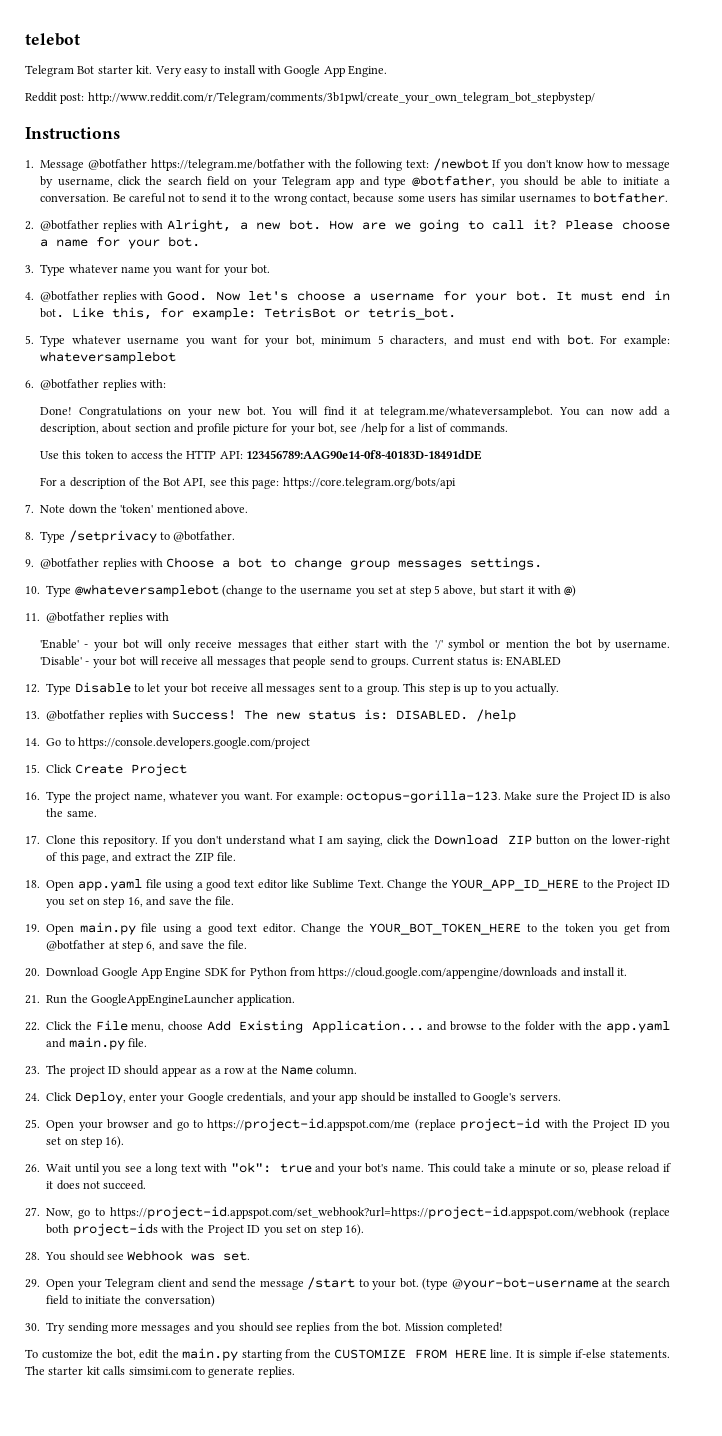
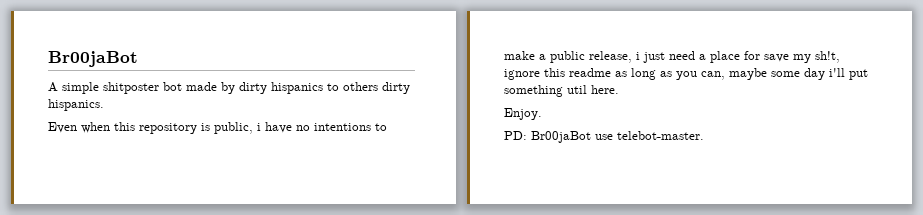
[25,33,80,46] [25,65,388,77] [25,92,595,104] [25,127,120,139] [25,158,670,171] [40,175,670,188] [40,192,668,205] [25,219,670,232] [40,236,201,249] [25,264,270,276] [25,290,670,303] [40,307,457,320] [25,334,670,347] [40,351,177,364] [25,379,166,391] [40,406,670,418] [40,423,508,435] [40,450,483,460] [40,477,456,489] [25,504,249,514] [25,530,236,543] [25,557,543,570] [25,584,577,597] [25,612,169,624] [40,639,671,651] [40,656,562,668] [25,682,560,695] [25,709,517,722] [25,737,310,749] [25,763,187,776] [25,790,670,803] [46,808,97,817] [25,834,670,847] [46,852,236,864] [25,879,670,891] [46,896,235,908] [25,922,670,935] [46,940,247,952] [25,967,628,979] [25,994,296,1006] [25,1020,671,1033] [46,1037,147,1050] [25,1065,358,1077] [25,1092,561,1104] [25,1118,671,1131] [46,1136,125,1148] [25,1162,672,1175] [46,1180,147,1190] [25,1206,670,1219] [46,1223,364,1236] [25,1250,251,1261] [25,1277,670,1290] [46,1295,215,1307] [25,1322,504,1334] [25,1348,671,1361] [25,1366,295,1378] telebot // Telegram Bot starter kit. Very easy to install with Google App Engine. // Reddit post: http://www.reddit.com/r/Telegram/comments/3b1pwl/create_your_own_telegram_bot_stepbystep/ // Instructions // 1. Message @botfather https://telegram.me/botfather with the following text: /newbot If you don't know how to message by username, click the search field on your Telegram app and type @botfather, you should be able to initiate a conversation. Be careful not to send it to the wrong contact, because some users has similar usernames to botfather. // 2. @botfather replies with Alright, a new bot. How are we going to call it? Please choose a name for your bot. // 3. Type whatever name you want for your bot. // 4. @botfather replies with Good. Now let's choose a username for your bot. It must end in bot. Like this, for example: TetrisBot or tetris_bot. // 5. Type whatever username you want for your bot, minimum 5 characters, and must end with bot. For example: whateversamplebot // 6. @botfather replies with: // Done! Congratulations on your new bot. You will find it at telegram.me/whateversamplebot. You can now add a description, about section and profile picture for your bot, see /help for a list of commands. // Use this token to access the HTTP API: 123456789:AAG90e14-0f8-40183D-18491dDE // For a description of the Bot API, see this page: https://core.telegram.org/bots/api // 7. Note down the 'token' mentioned above. // 8. Type /setprivacy to @botfather. // 9. @botfather replies with Choose a bot to change group messages settings. // 10. Type @whateversamplebot (change to the username you set at step 5 above, but start it with @) // 11. @botfather replies with // 'Enable' - your bot will only receive messages that either start with the '/' symbol or mention the bot by username. 'Disable' - your bot will receive all messages that people send to groups. Current status is: ENABLED // 12. Type Disable to let your bot receive all messages sent to a group. This step is up to you actually. // 13. @botfather replies with Success! The new status is: DISABLED. /help // 14. Go to https://console.developers.google.com/project // 15. Click Create Project // 16. Type the project name, whatever you want. For example: octopus-gorilla-123. Make sure the Project ID is also the same. // 17. Clone this repository. If you don't understand what I am saying, click the Download ZIP button on the lower-right of this page, and extract the ZIP file. // 18. Open app.yaml file using a good text editor like Sublime Text. Change the YOUR_APP_ID_HERE to the Project ID you set on step 16, and save the file. // 19. Open main.py file using a good text editor. Change the YOUR_BOT_TOKEN_HERE to the token you get from @botfather at step 6, and save the file. // 20. Download Google App Engine SDK for Python from https://cloud.google.com/appengine/downloads and install it. // 21. Run the GoogleAppEngineLauncher application. // 22. Click the File menu, choose Add Existing Application... and browse to the folder with the app.yaml and main.py file. // 23. The project ID should appear as a row at the Name column. // 24. Click Deploy, enter your Google credentials, and your app should be installed to Google's servers. // 25. Open your browser and go to https://project-id.appspot.com/me (replace project-id with the Project ID you set on step 16). // 26. Wait until you see a long text with "ok": true and your bot's name. This could take a minute or so, please reload if it does not succeed. // 27. Now, go to https://project-id.appspot.com/set_webhook?url=https://project-id.appspot.com/webhook (replace both project-ids with the Project ID you set on step 16). // 28. You should see Webhook was set. // 29. Open your Telegram client and send the message /start to your bot. (type @your-bot-username at the search field to initiate the conversation) // 30. Try sending more messages and you should see replies from the bot. Mission completed! // To customize the bot, edit the main.py starting from the CUSTOMIZE FROM HERE line. It is simple if-else statements. The starter kit calls simsimi.com to generate replies. -> [48,51,138,67] [48,82,410,94] [48,99,104,111] [48,122,387,134] [504,51,840,63] [504,68,868,80] [504,85,619,97] [504,108,542,120] [504,131,704,143] Br00jaBot // A simple shitposter bot made by dirty hispanics to others dirty hispanics. // Even when this repository is public, i have no intentions to make a public release, i just need a place for save my sh!t, ignore this readme as long as you can, maybe some day i'll put something util here. // Enjoy. // PD: Br00jaBot use telebot-master.

